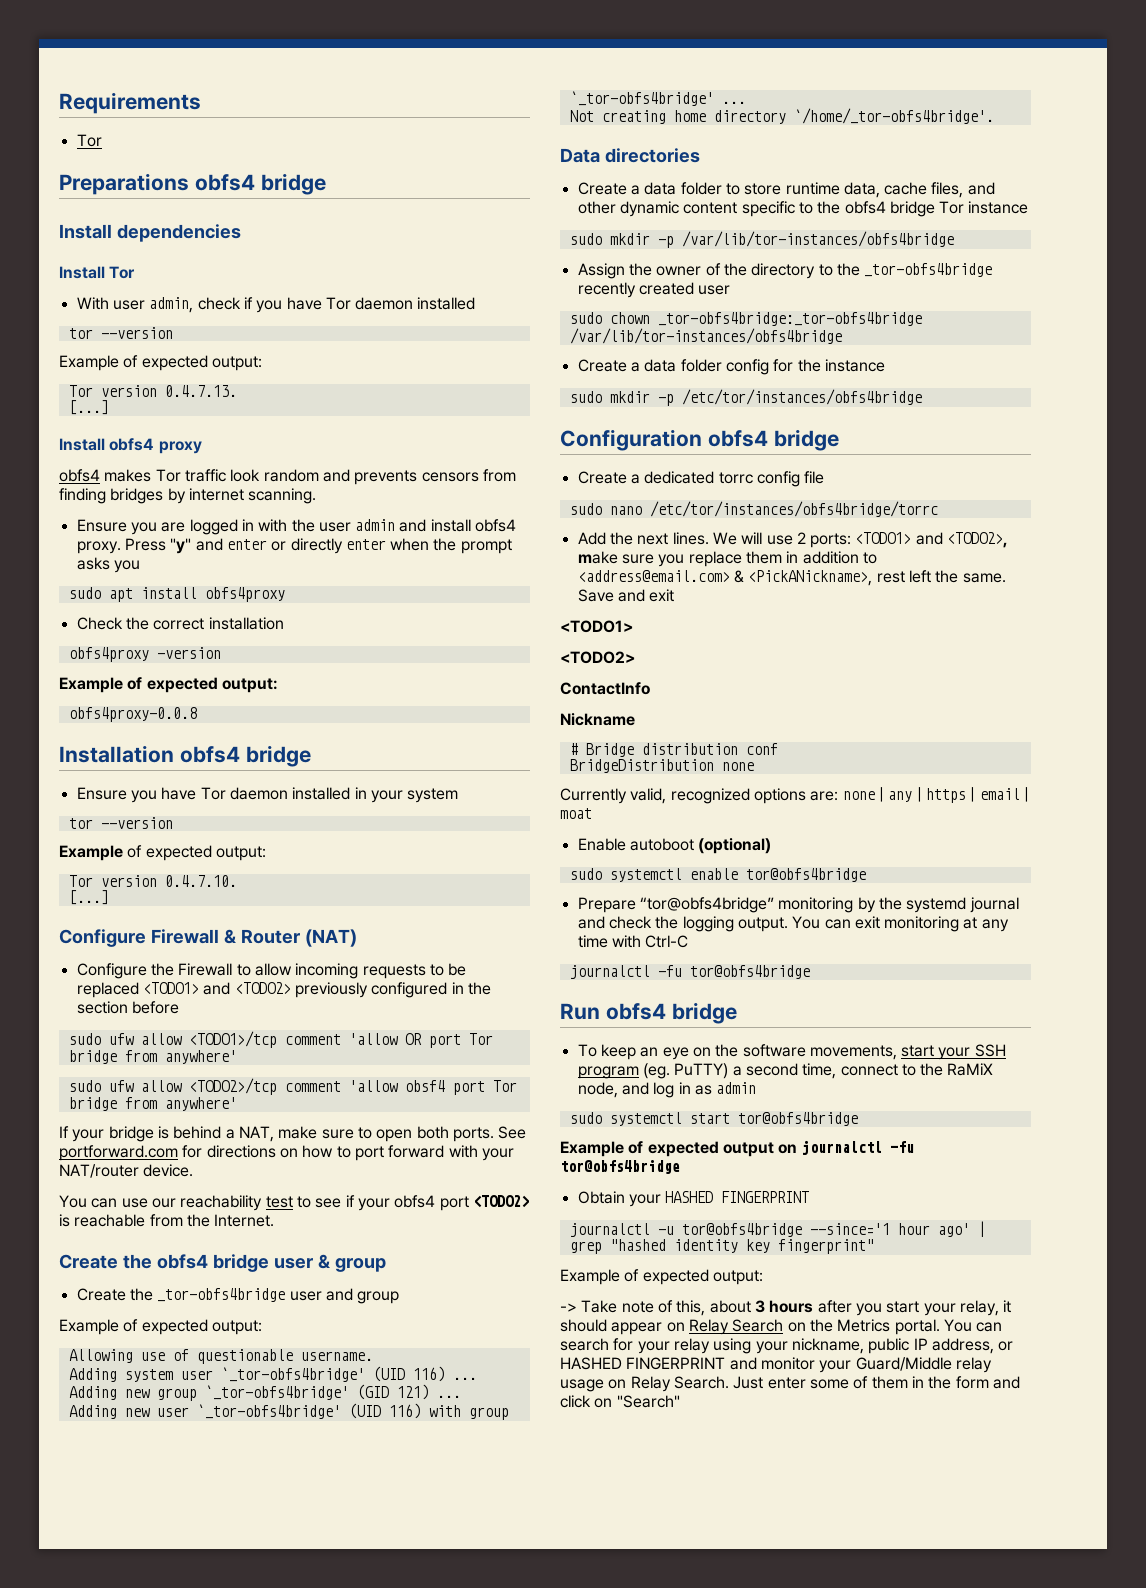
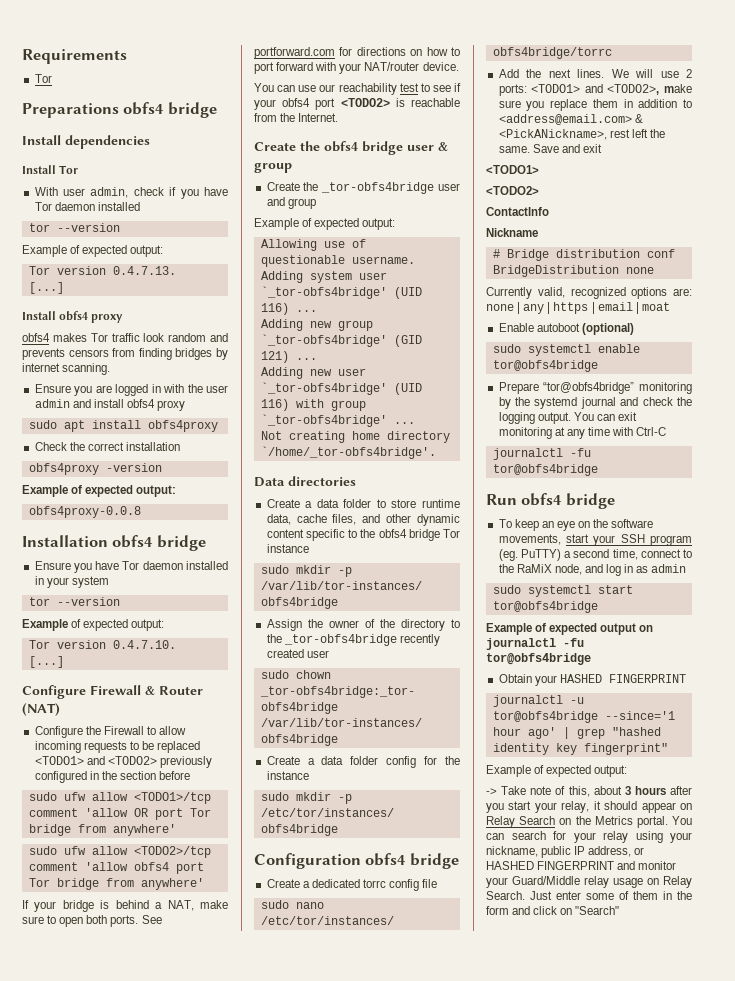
[76,538,512,554] [76,557,140,573] proxy. Press "y" and enter or directly enter when the prompt asks you -> [157,400,186,411] proxy
[404,1080,445,1092] obsf4 -> [133,862,169,871] obfs4

